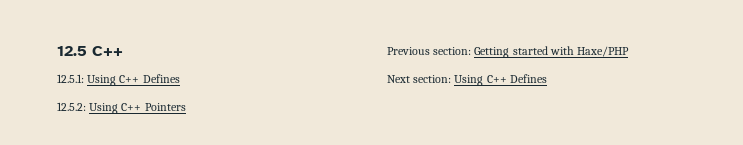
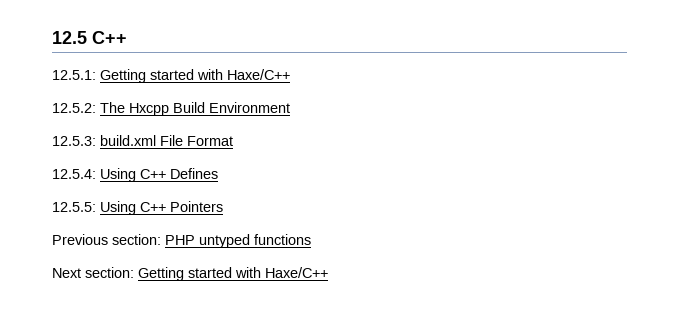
(84, 78) none -> [100,69,290,83] [52,102,290,116] [52,135,233,146] [52,169,96,179] Getting started with Haxe/C++ // 12.5.2: The Hxcpp Build Environment // 12.5.3: build.xml File Format // 12.5.4:
[57,102,86,111] 12.5.2: -> [52,202,96,212] 12.5.5:
[474,46,630,58] [387,74,547,86] Getting started with Haxe/PHP // Next section: Using C++ Defines -> [165,234,311,248] [52,267,328,281] PHP untyped functions // Next section: Getting started with Haxe/C++

